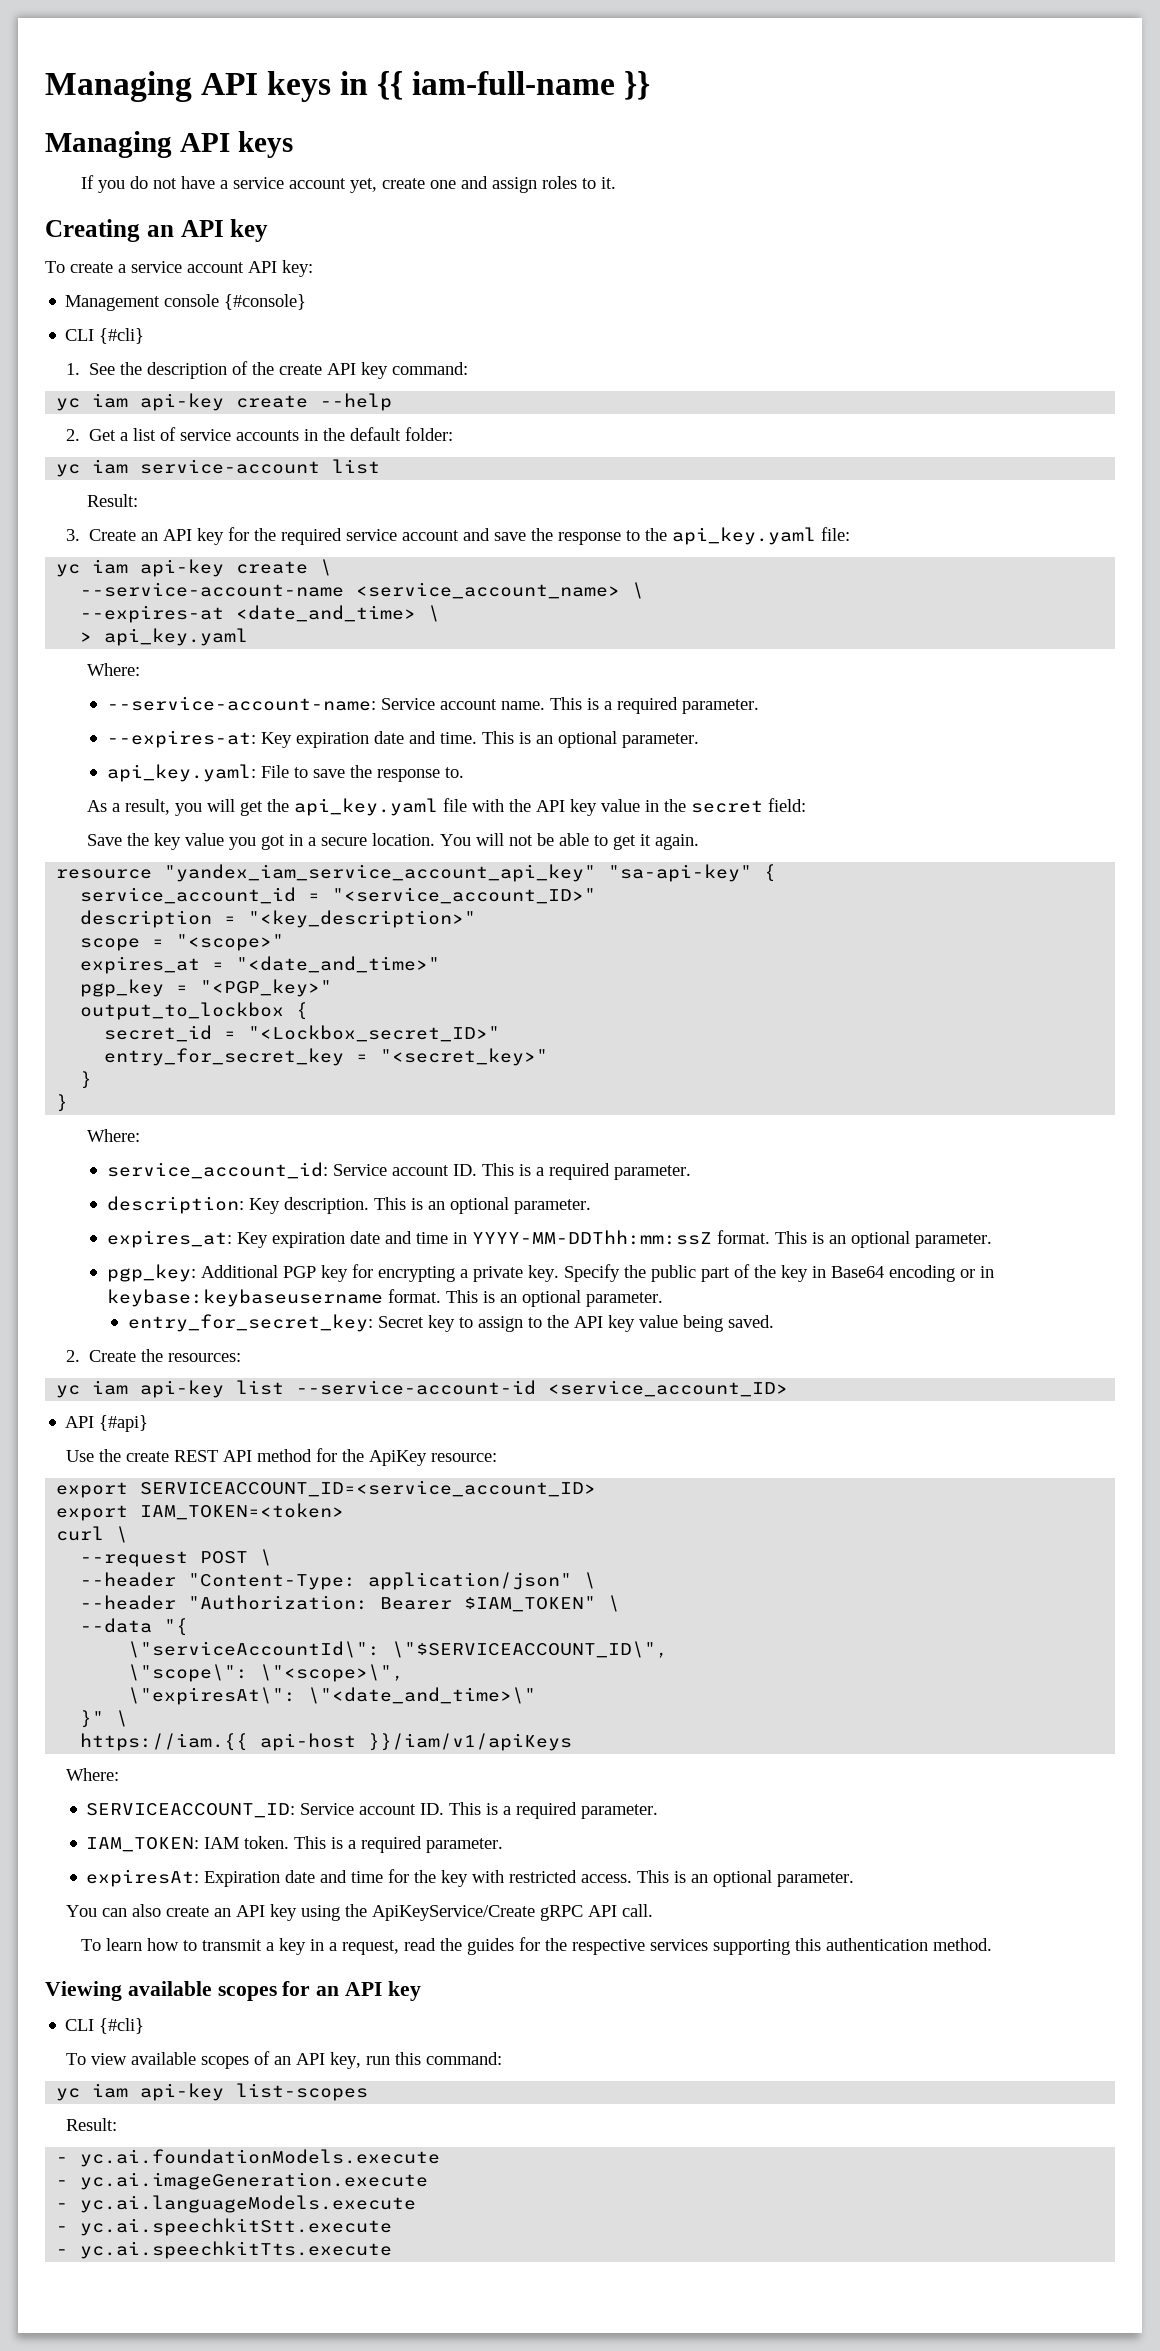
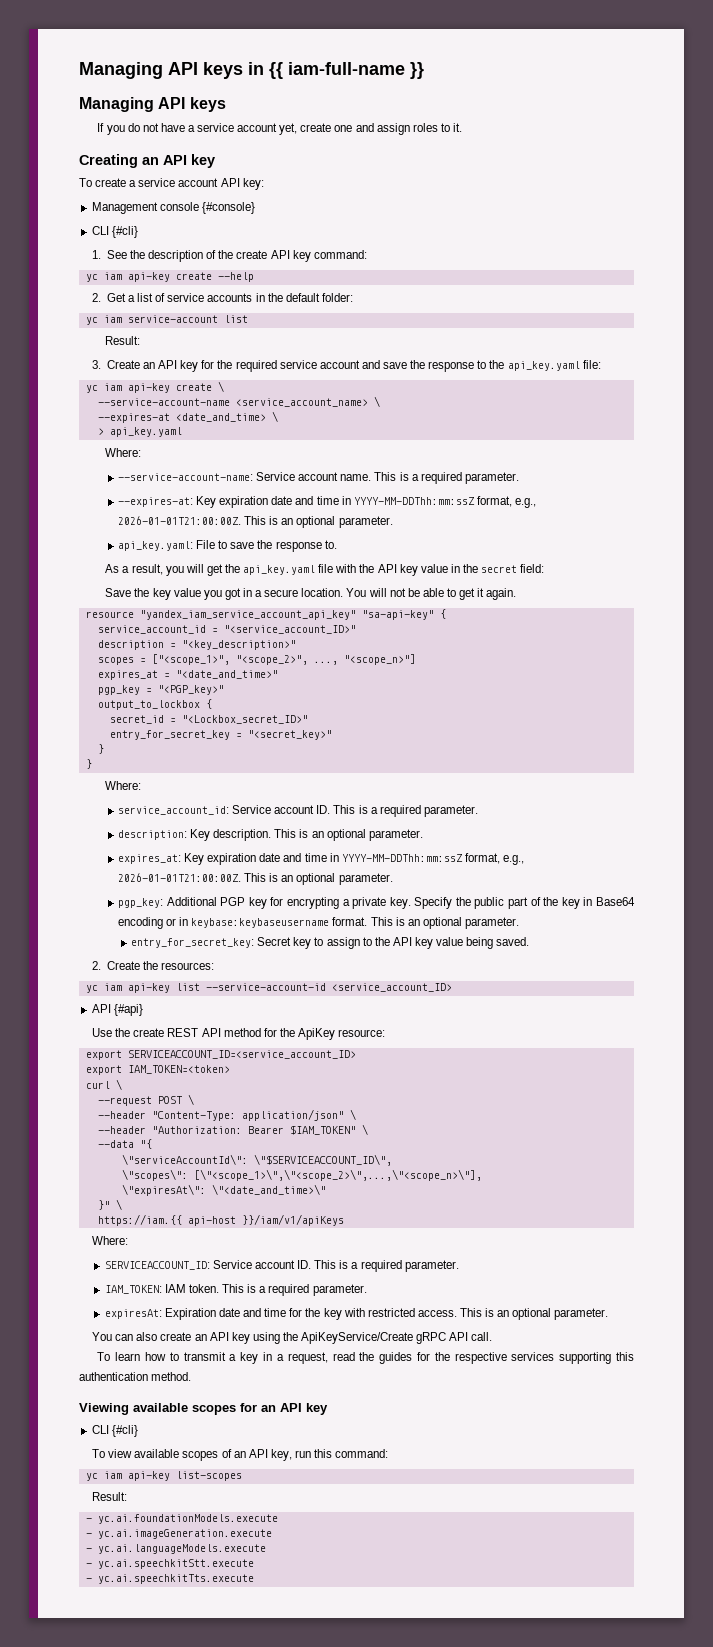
[440,732,478,744] time. -> [316,496,536,508] [117,516,241,525] time in YYYY-MM-DDThh:mm:ssZ format, e.g., 2026-01-01T21:00:00Z.
[80,934,285,951] scope = "<scope>" -> [97,654,416,665] scopes = ["<scope_1>", "<scope_2>", ..., "<scope_n>"]
[717,1230,771,1244] format. -> [464,853,524,865] [117,873,241,882] format, e.g., 2026-01-01T21:00:00Z.
[128,1664,405,1682] \"scope\": \"<scope>\", -> [121,1169,482,1181] \"scopes\": [\"<scope_1>\",\"<scope_2>\",...,\"<scope_n>\"],

